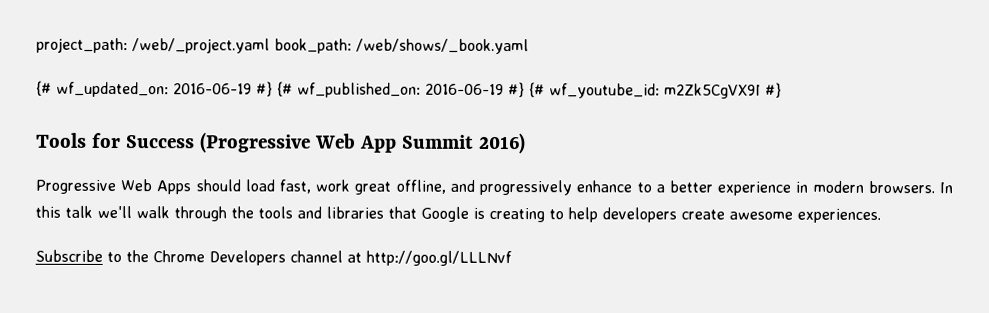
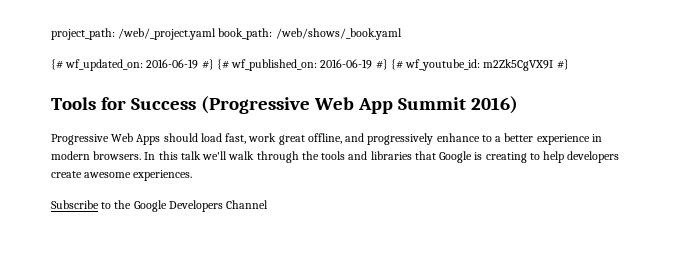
[153,250,512,267] Chrome Developers channel at http://goo.gl/LLLNvf -> [133,200,269,212] Google Developers Channel

